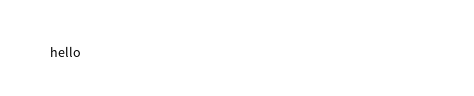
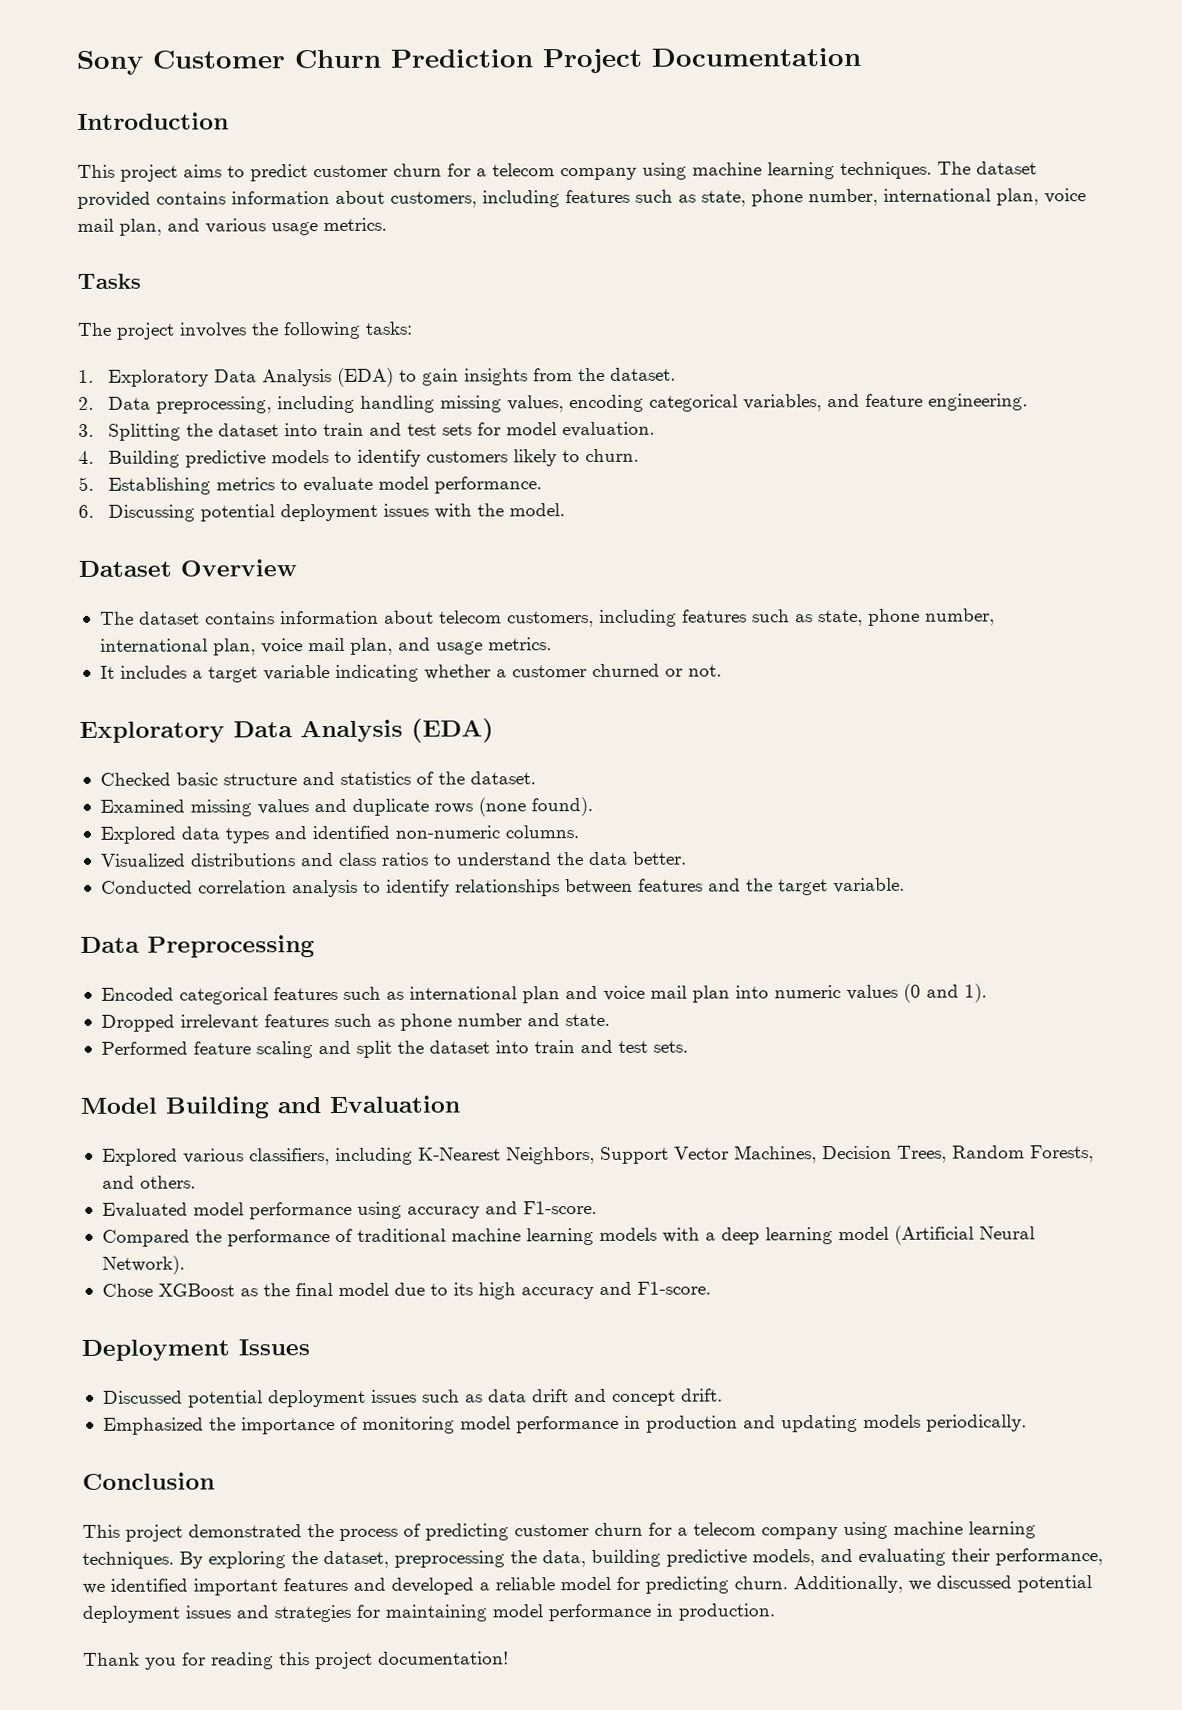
[50,46,81,57] hello -> [76,47,861,75] [77,112,229,130] [77,161,1037,182] [77,188,1086,209] [77,217,387,236] [77,273,141,289] [77,321,413,340] [78,367,677,387] [78,393,1029,414] [78,421,656,441] [78,448,640,468] [78,476,543,495] [78,503,566,522] [78,559,297,577] [99,608,995,628] [99,637,552,656] [99,663,722,683] [79,718,494,743] [99,771,536,786] [99,796,593,817] [99,825,579,844] [99,851,687,867] [100,877,905,898] [80,935,315,958] [100,983,987,1005] [100,1013,610,1032] [100,1039,688,1059] [80,1095,460,1119] [101,1145,1094,1166] [101,1175,196,1189] [101,1200,597,1220] [101,1225,1035,1247] [101,1255,185,1275] [101,1281,711,1300] [81,1339,310,1361] [102,1388,723,1408] [102,1414,1027,1435] [82,1472,215,1490] [82,1521,1036,1542] [82,1548,1103,1569] [82,1575,1092,1596] [82,1603,775,1623] [83,1651,509,1670] Sony Customer Churn Prediction Project Documentation // Introduction // This project aims to predict customer churn for a telecom company using machine learning techniques. The dataset provided contains information about customers, including features such as state, phone number, international plan, voice mail plan, and various usage metrics. // Tasks // The project involves the following tasks: // 1. Exploratory Data Analysis (EDA) to gain insights from the dataset. // 2. Data preprocessing, including handling missing values, encoding categorical variables, and feature engineering. // 3. Splitting the dataset into train and test sets for model evaluation. // 4. Building predictive models to identify customers likely to churn. // 5. Establishing metrics to evaluate model performance. // 6. Discussing potential deployment issues with the model. // Dataset Overview // The dataset contains information about telecom customers, including features such as state, phone number, international plan, voice mail plan, and usage metrics. // It includes a target variable indicating whether a customer churned or not. // Exploratory Data Analysis (EDA) // Checked basic structure and statistics of the dataset. // Examined missing values and duplicate rows (none found). // Explored data types and identified non-numeric columns. // Visualized distributions and class ratios to understand the data better. // Conducted correlation analysis to identify relationships between features and the target variable. // Data Preprocessing // Encoded categorical features such as international plan and voice mail plan into numeric values (0 and 1). // Dropped irrelevant features such as phone number and state. // Performed feature scaling and split the dataset into train and test sets. // Model Building and Evaluation // Explored various classifiers, including K-Nearest Neighbors, Support Vector Machines, Decision Trees, Random Forests, and others. // Evaluated model performance using accuracy and F1-score. // Compared the performance of traditional machine learning models with a deep learning model (Artificial Neural Network). // Chose XGBoost as the final model due to its high accuracy and F1-score. // Deployment Issues // Discussed potential deployment issues such as data drift and concept drift. // Emphasized the importance of monitoring model performance in production and updating models periodically. // Conclusion // This project demonstrated the process of predicting customer churn for a telecom company using machine learning techniques. By exploring the dataset, preprocessing the data, building predictive models, and evaluating their performance, we identified important features and developed a reliable model for predicting churn. Additionally, we discussed potential deployment issues and strategies for maintaining model performance in production. // Thank you for reading this project documentation!

